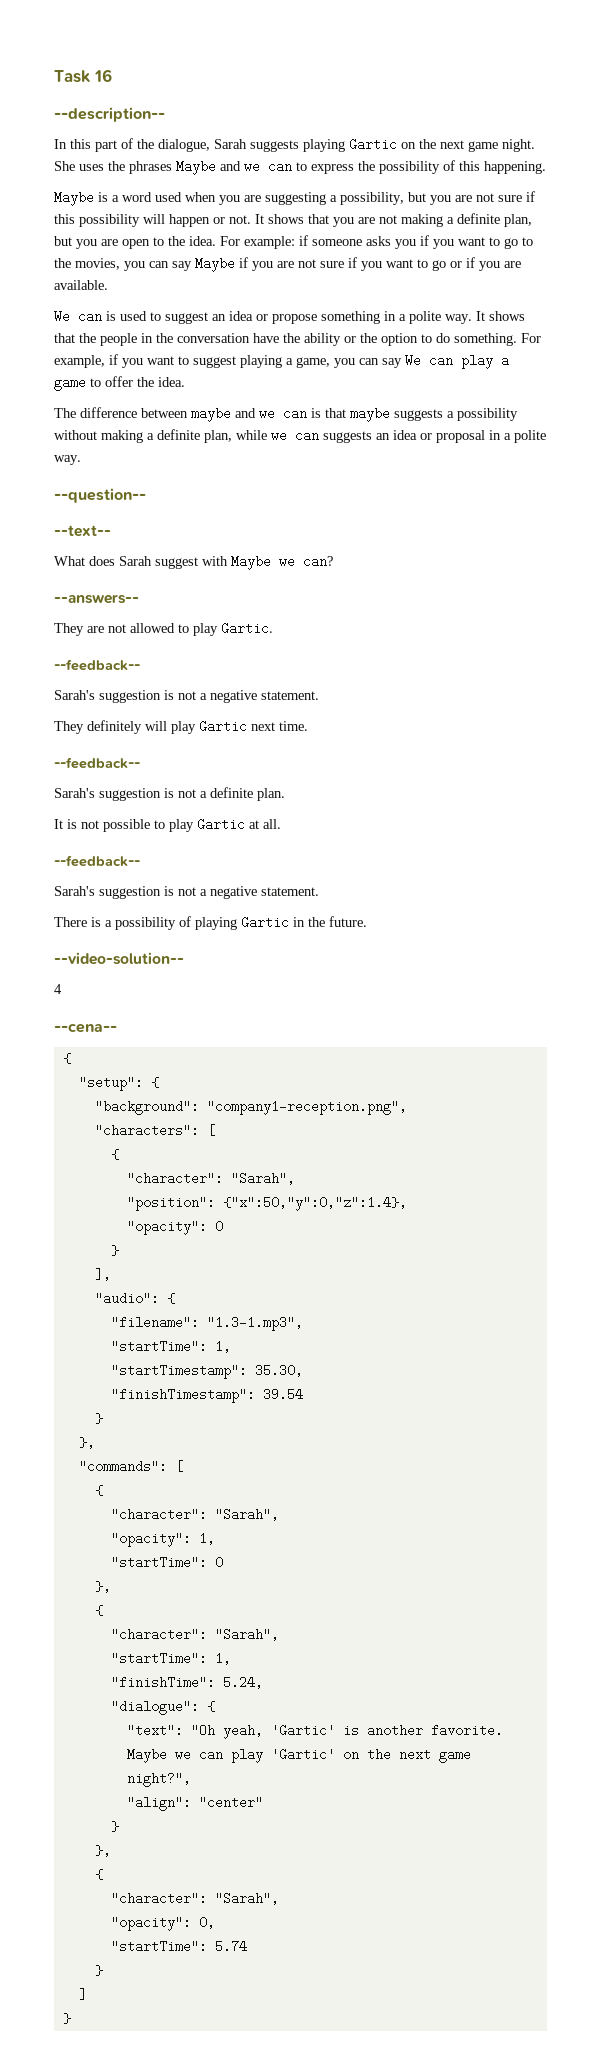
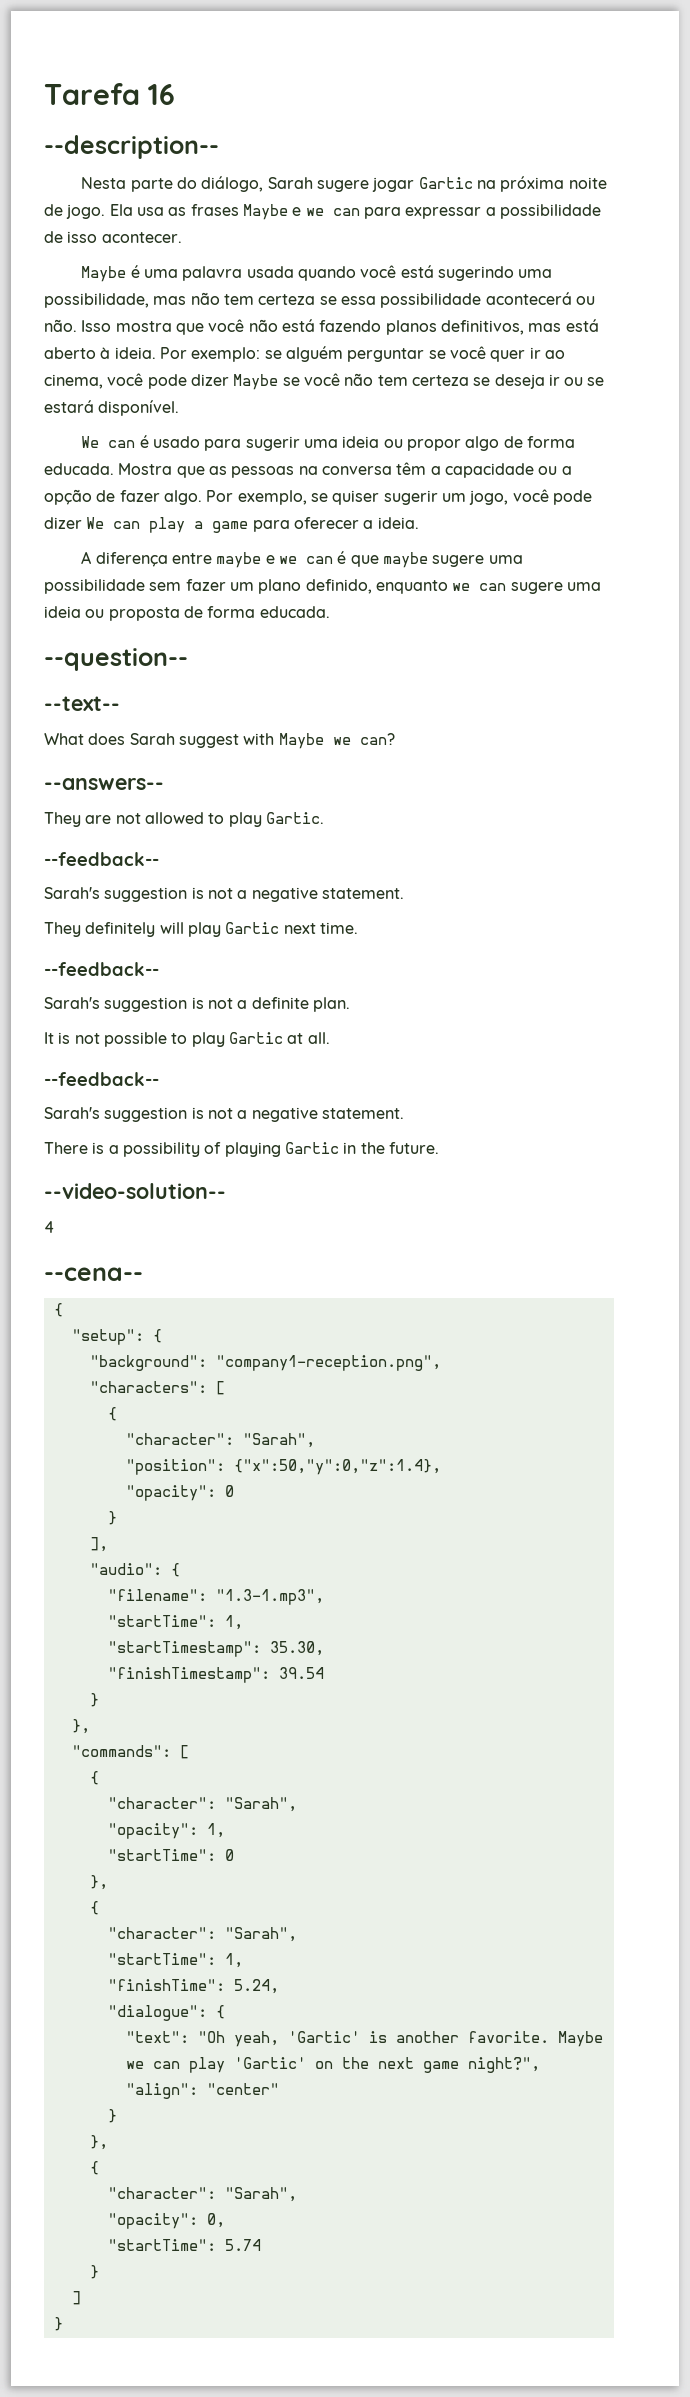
[54,70,90,83] Task -> [44,83,140,105] Tarefa
[54,138,535,152] [54,160,546,175] [54,191,535,206] [54,213,532,227] [54,235,533,249] [54,257,521,272] [54,280,108,290] [54,310,525,324] [54,333,541,346] [54,354,402,368] In this part of the dialogue, Sarah suggests playing Gartic on the next game night. She uses the phrases Maybe and we can to express the possibility of this happening. // Maybe is a word used when you are suggesting a possibility, but you are not sure if this possibility will happen or not. It shows that you are not making a definite plan, but you are open to the idea. For example: if someone asks you if you want to go to the movies, you can say Maybe if you are not sure if you want to go or if you are available. // We can is used to suggest an idea or propose something in a polite way. It shows that the people in the conversation have the ability or the option to do something. For example, if you want to suggest playing a game, you can say -> [81,176,607,192] [44,204,601,220] [44,231,182,243] [81,265,553,282] [44,292,595,308] [44,319,599,335] [44,346,565,362] [44,373,605,390] [44,400,180,416] [81,435,575,451] [44,462,572,478] [44,489,592,505] [44,517,82,529] Nesta parte do diálogo, Sarah sugere jogar Gartic na próxima noite de jogo. Ela usa as frases Maybe e we can para expressar a possibilidade de isso acontecer. // Maybe é uma palavra usada quando você está sugerindo uma possibilidade, mas não tem certeza se essa possibilidade acontecerá ou não. Isso mostra que você não está fazendo planos definitivos, mas está aberto à ideia. Por exemplo: se alguém perguntar se você quer ir ao cinema, você pode dizer Maybe se você não tem certeza se deseja ir ou se estará disponível. // We can é usado para sugerir uma ideia ou propor algo de forma educada. Mostra que as pessoas na conversa têm a capacidade ou a opção de fazer algo. Por exemplo, se quiser sugerir um jogo, você pode dizer
[90,376,185,387] [54,407,518,422] [54,429,546,443] [54,455,81,465] to offer the idea. // The difference between maybe and we can is that maybe suggests a possibility without making a definite plan, while we can suggests an idea or proposal in a polite way. -> [252,517,419,532] [81,551,523,568] [44,579,601,594] [44,606,330,621] para oferecer a ideia. // A diferença entre maybe e we can é que maybe sugere uma possibilidade sem fazer um plano definido, enquanto we can sugere uma ideia ou proposta de forma educada.

